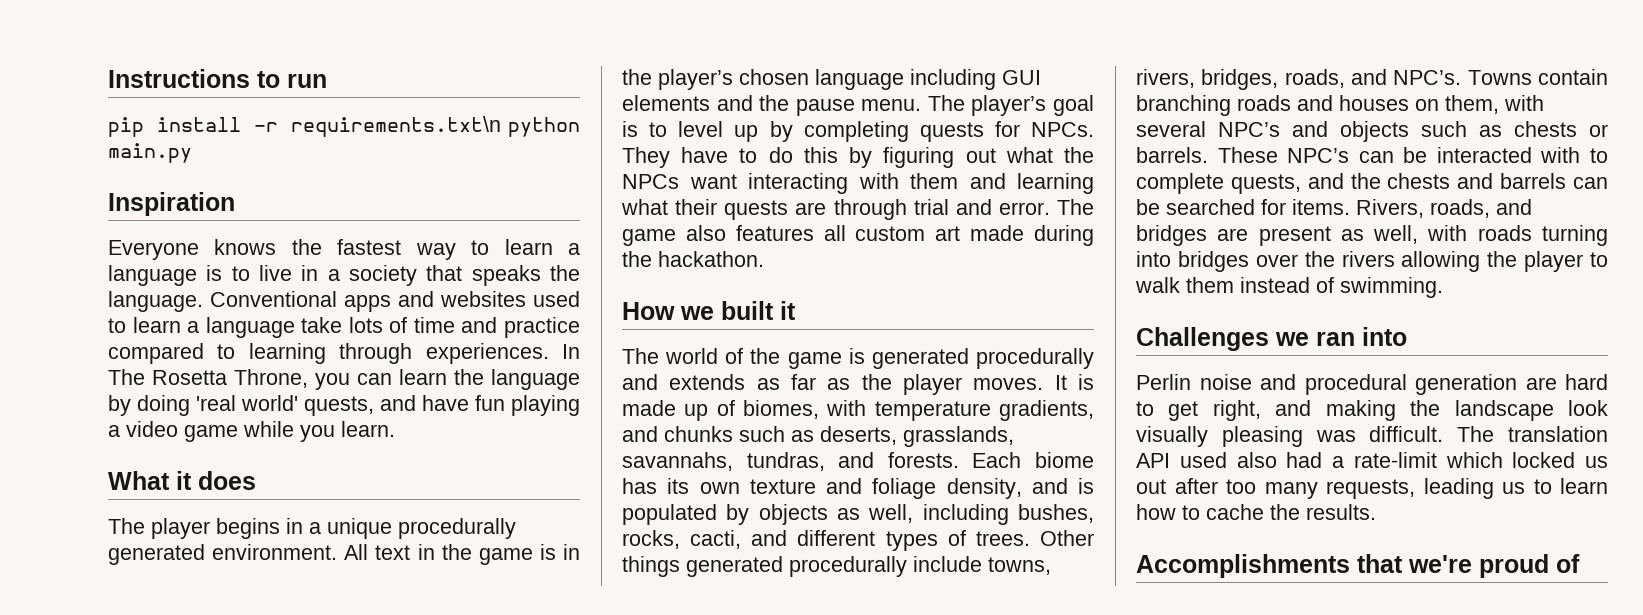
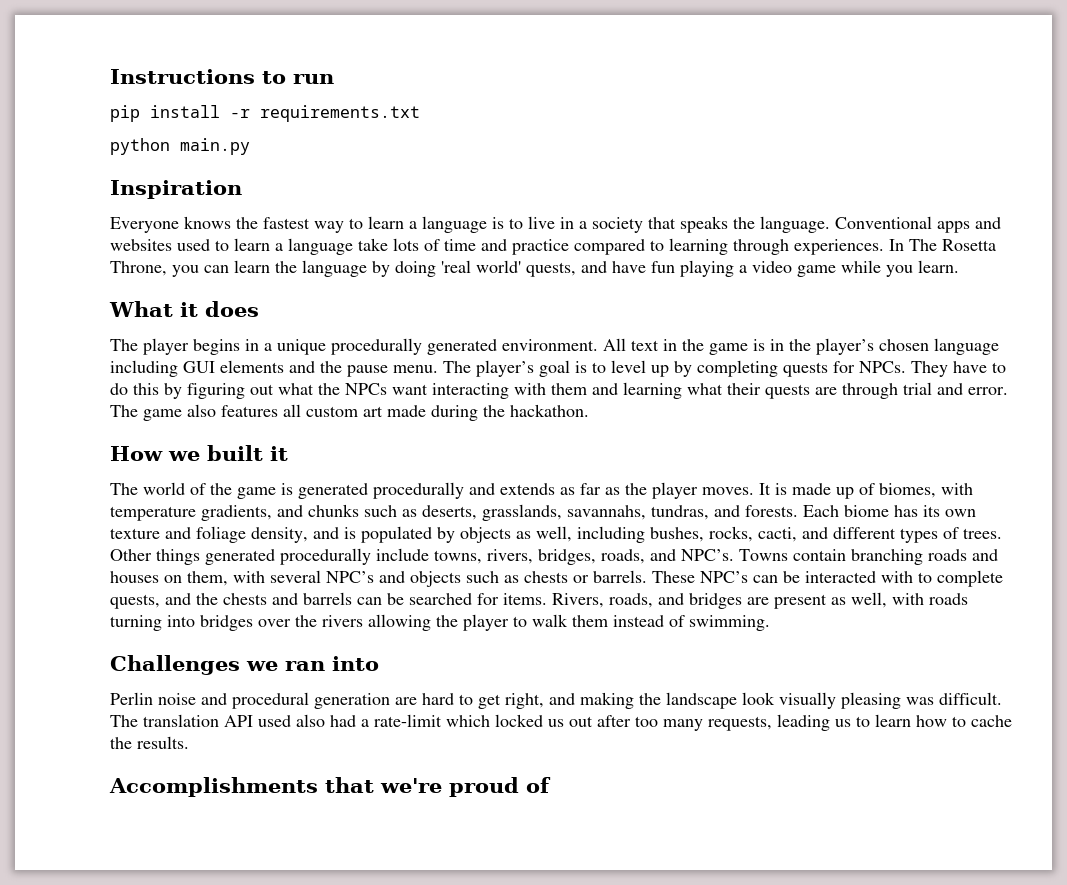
[291,116,502,137] requirements.txt\n -> [260,105,420,122] requirements.txt //

